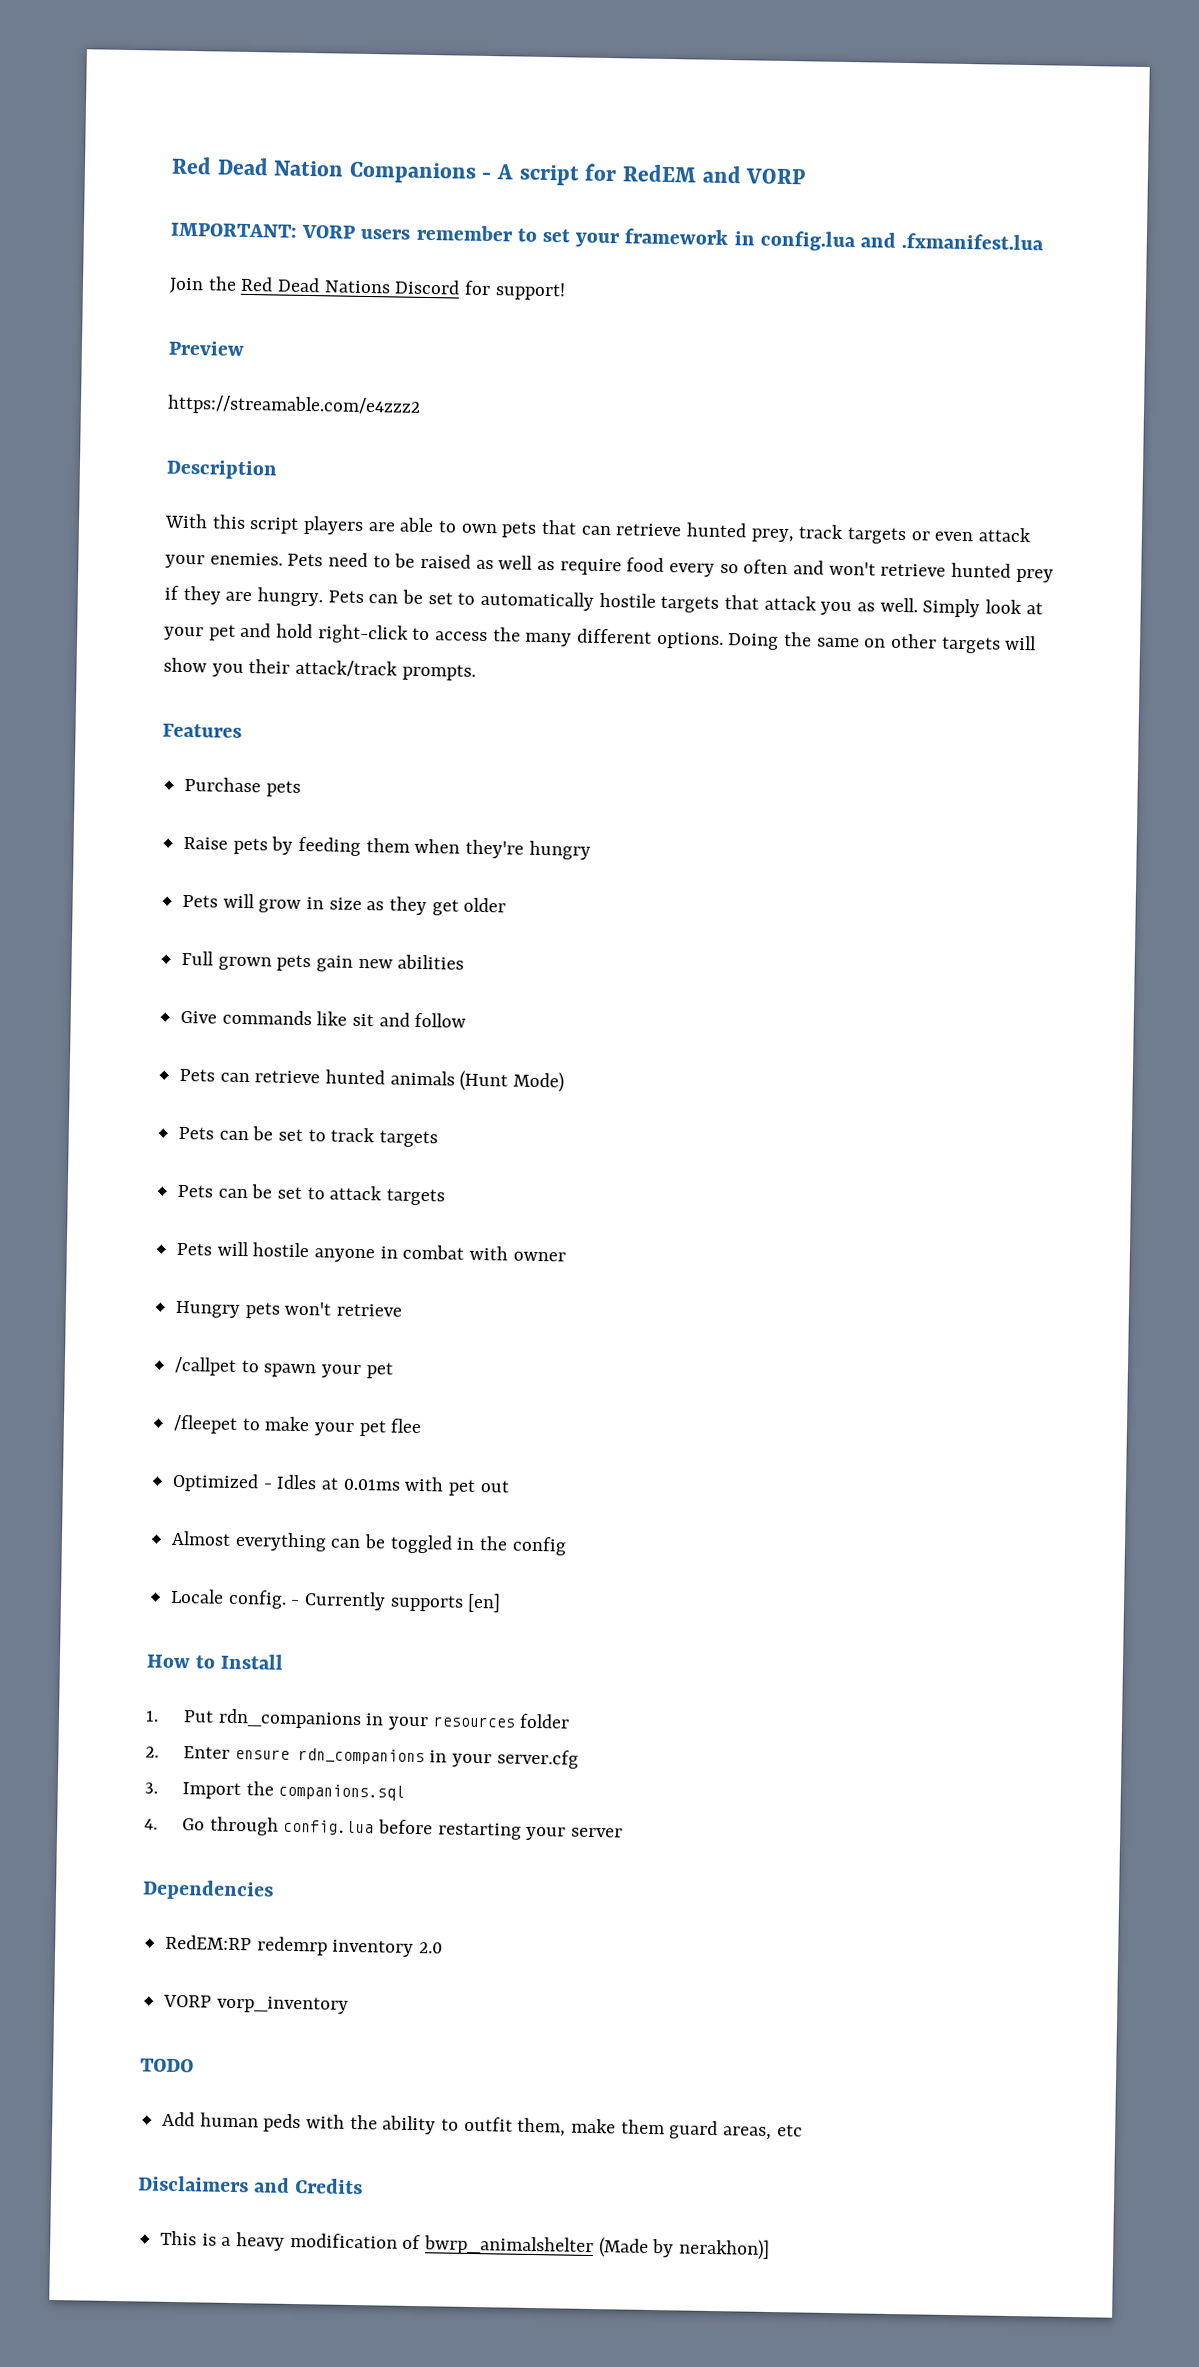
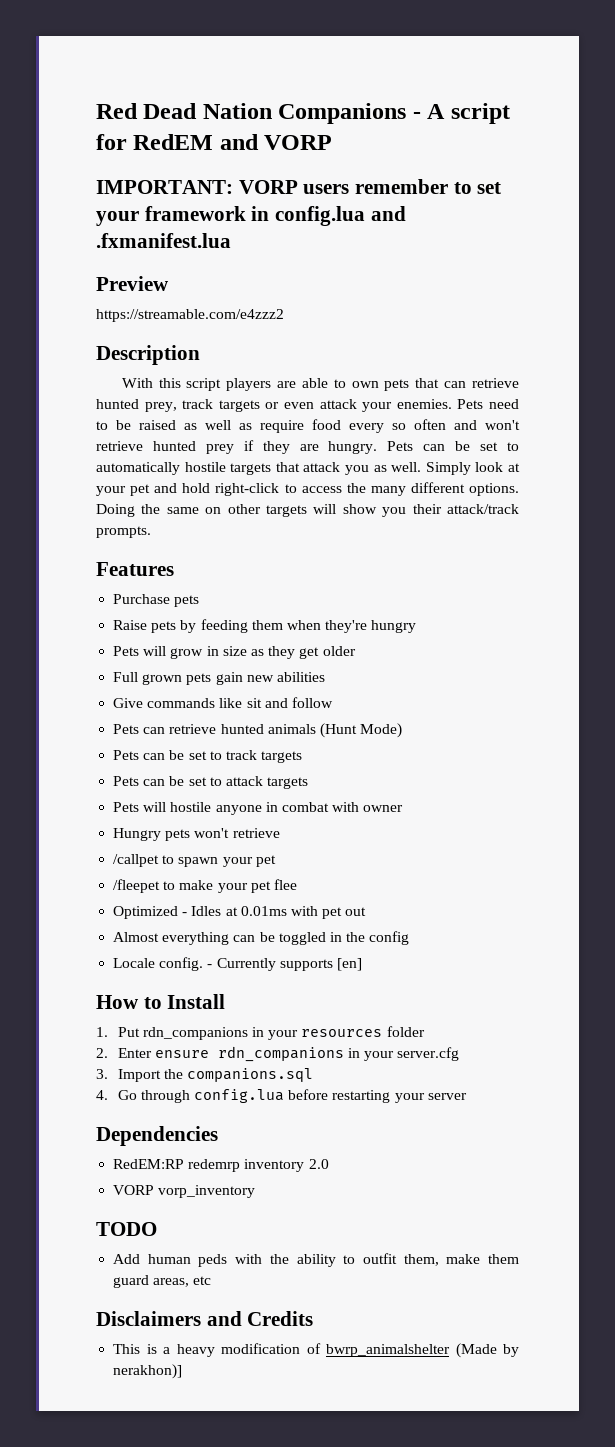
[169,276,566,301] // Join the Red Dead Nations Discord for support! -> (231, 240) none

